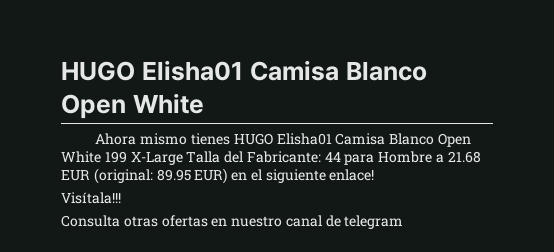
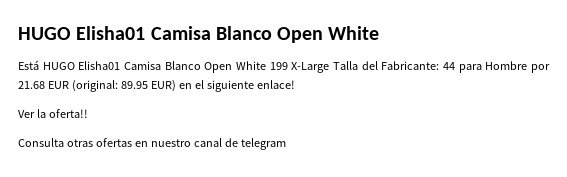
[95,133,230,145] Ahora mismo tienes -> [18,60,39,70] Está
[436,154,445,163] a -> [531,64,551,73] por
[61,192,121,204] Visítala!!! -> [18,109,88,118] Ver la oferta!!

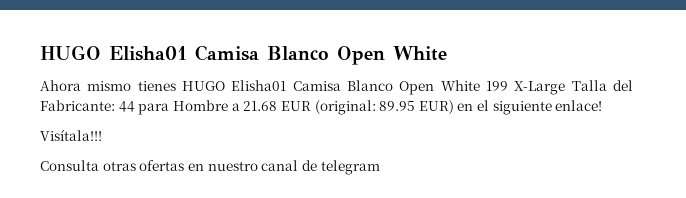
[18,60,39,70] Está -> [40,80,176,91] Ahora mismo tienes
[531,64,551,73] por -> [231,103,240,111] a
[18,109,88,118] Ver la oferta!! -> [40,130,102,141] Visítala!!!

